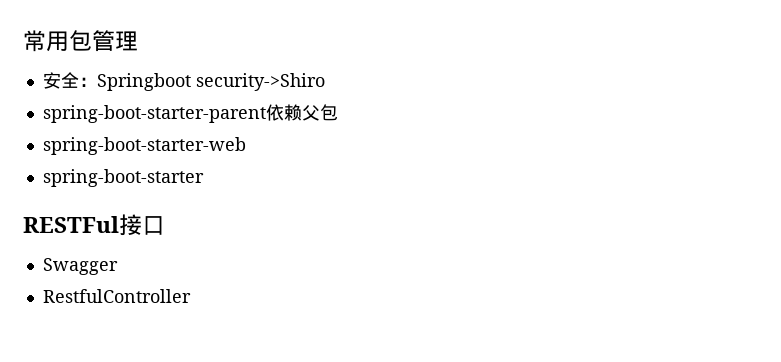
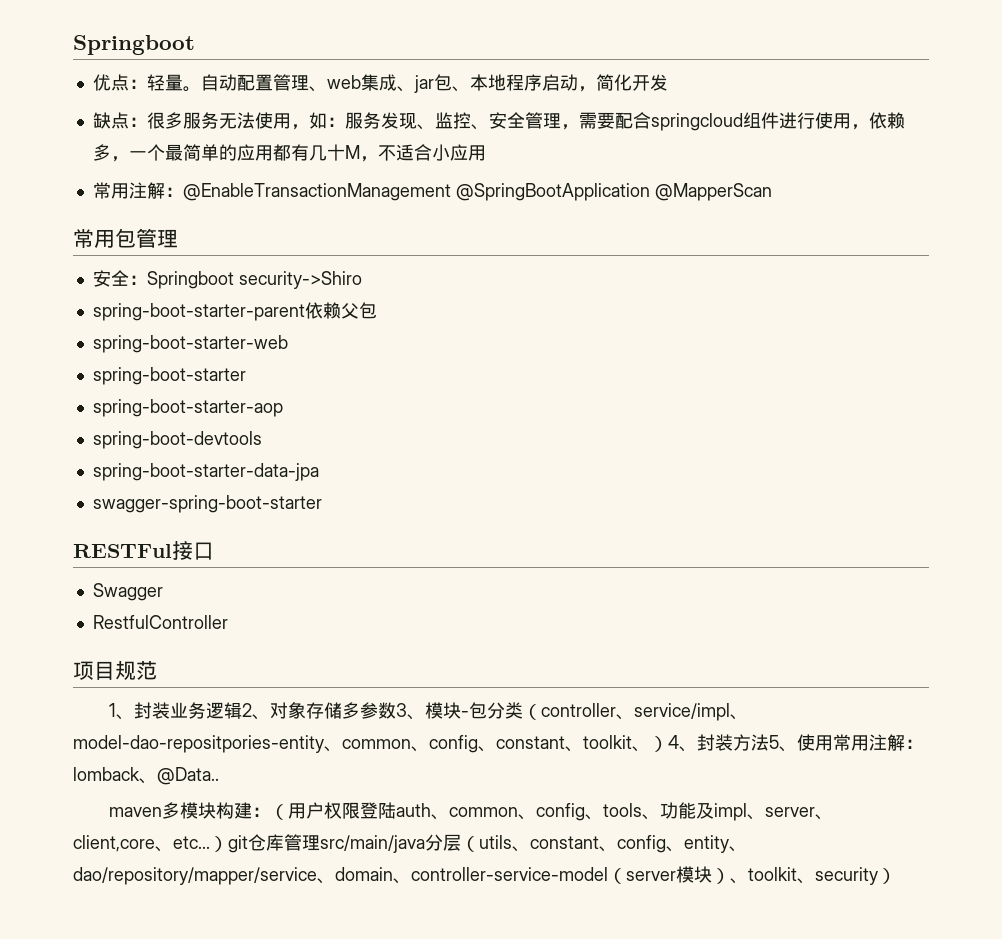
(23, 41) none -> [73,35,195,55] [92,74,668,93] [92,112,905,131] [92,144,486,162] [92,182,772,201] Springboot // 优点：轻量。自动配置管理、web集成、jar包、本地程序启动，简化开发 // 缺点：很多服务无法使用，如：服务发现、监控、安全管理，需要配合springcloud组件进行使用，依赖多，一个最简单的应用都有几十M，不适合小应用 // 常用注解：@EnableTransactionManagement @SpringBootApplication @MapperScan //
(204, 178) none -> [92,399,283,417] [92,431,262,449] [92,463,319,481] [92,495,322,513] // spring-boot-starter-aop // spring-boot-devtools // spring-boot-starter-data-jpa // swagger-spring-boot-starter
(191, 296) none -> [73,661,157,680] [108,702,748,721] [73,734,923,753] [73,767,219,785] [108,802,833,821] [73,834,747,853] [73,866,896,885] // 项目规范 // 1、封装业务逻辑2、对象存储多参数3、模块-包分类（controller、service/impl、model-dao-repositpories-entity、common、config、constant、toolkit、）4、封装方法5、使用常用注解：lomback、@Data.. // maven多模块构建：（用户权限登陆auth、common、config、tools、功能及impl、server、client,core、etc...）git仓库管理src/main/java分层（utils、constant、config、entity、dao/repository/mapper/service、domain、controller-service-model（server模块）、toolkit、security）

